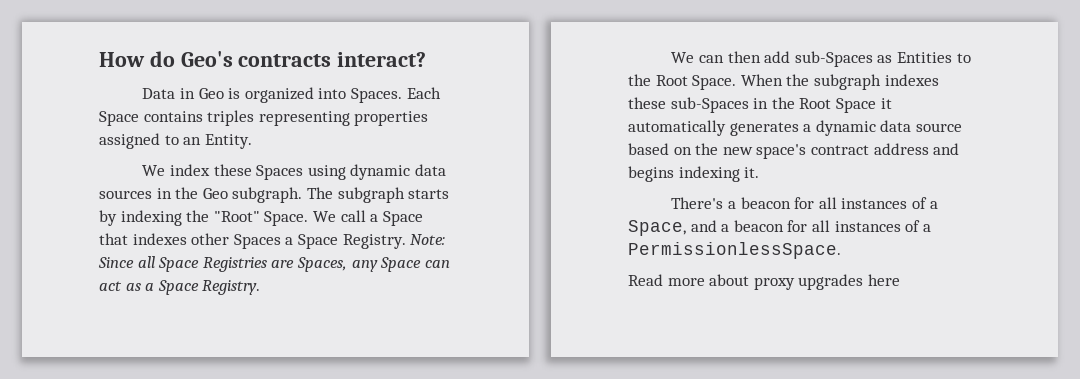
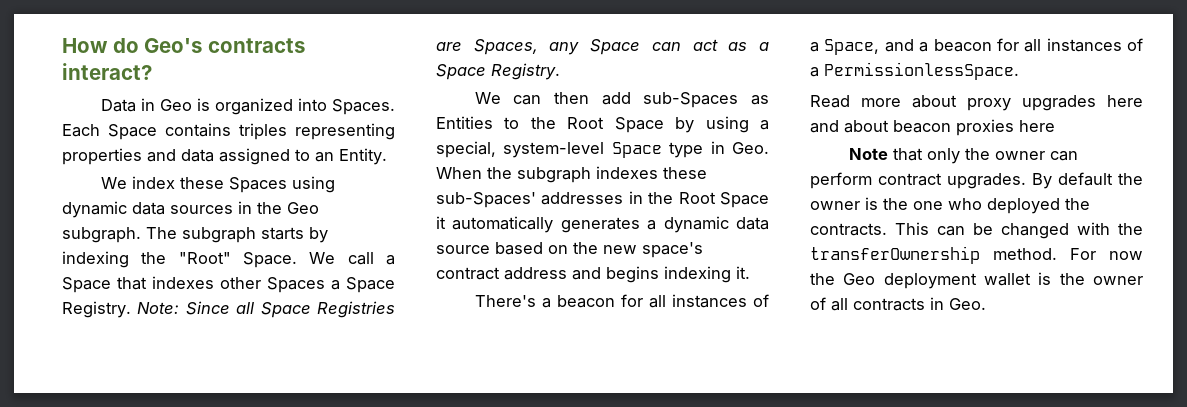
(429, 118) none -> [147,149,214,162] and data
[692,75,737,90] Space. -> [614,116,769,133] [436,141,769,158] Space by using a special, system-level Space type in Geo.
[670,97,749,113] sub-Spaces -> [436,192,624,208] sub-Spaces' addresses
(900, 280) none -> [810,119,1055,136] [848,148,1078,164] [810,172,1143,189] [810,197,1090,214] [810,222,1143,239] [810,246,1143,264] [810,272,1143,289] [810,297,986,311] and about beacon proxies here // Note that only the owner can perform contract upgrades. By default the owner is the one who deployed the contracts. This can be changed with the transferOwnership method. For now the Geo deployment wallet is the owner of all contracts in Geo.

